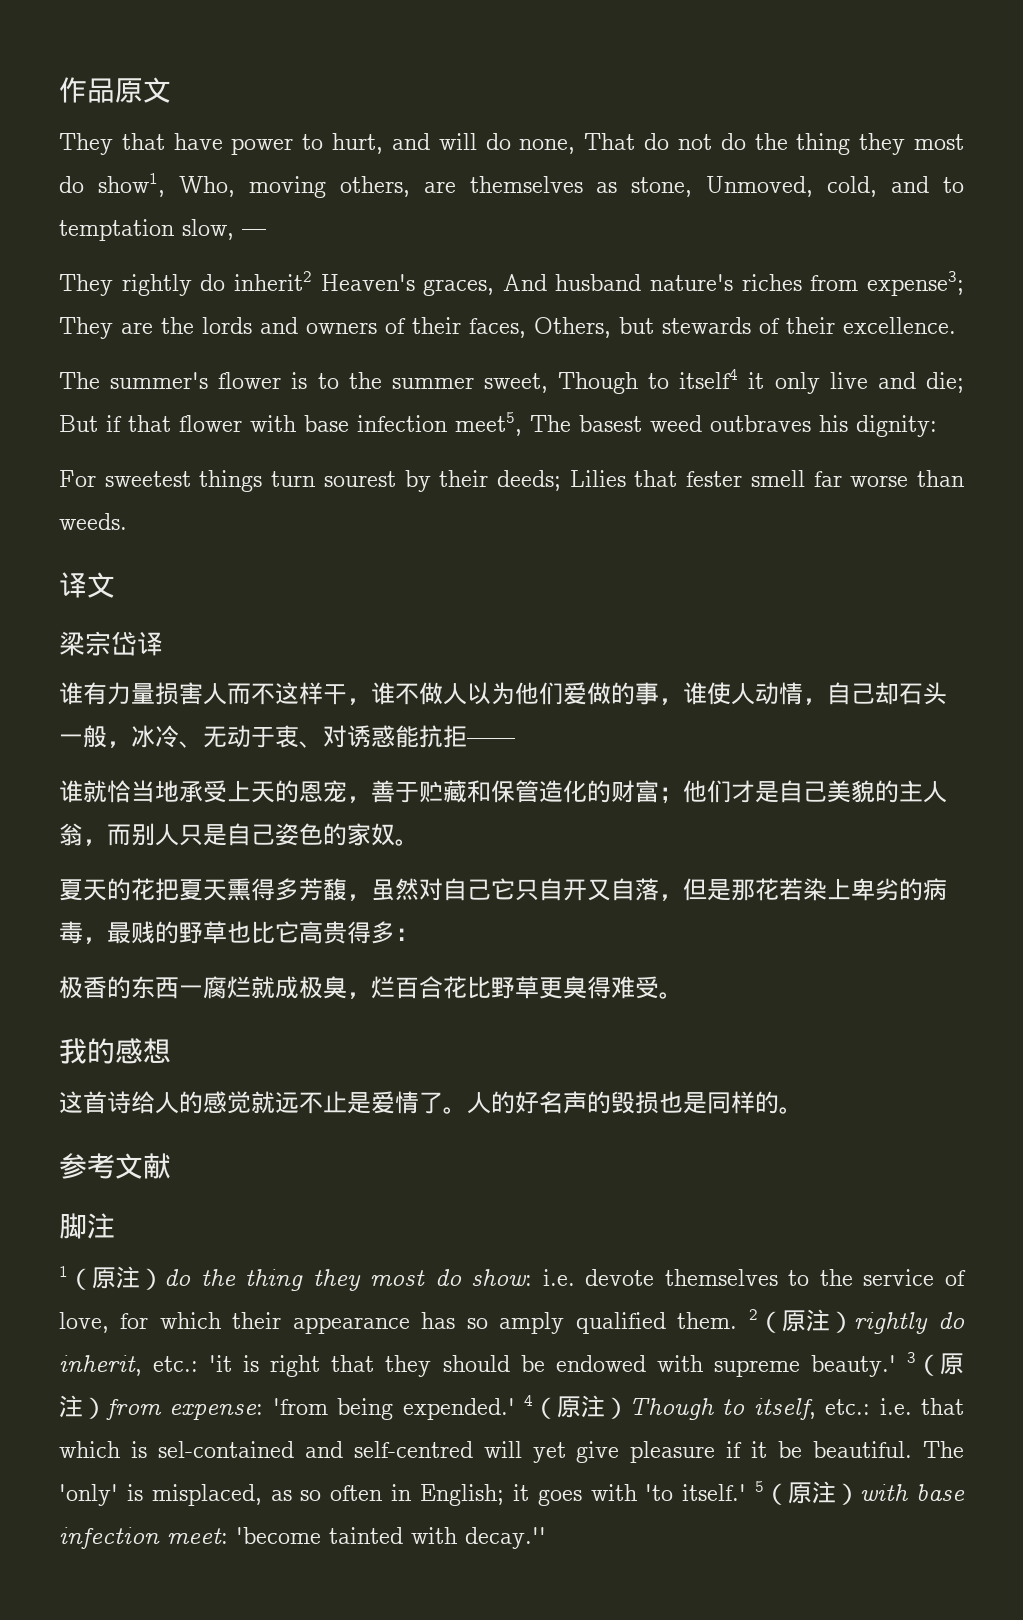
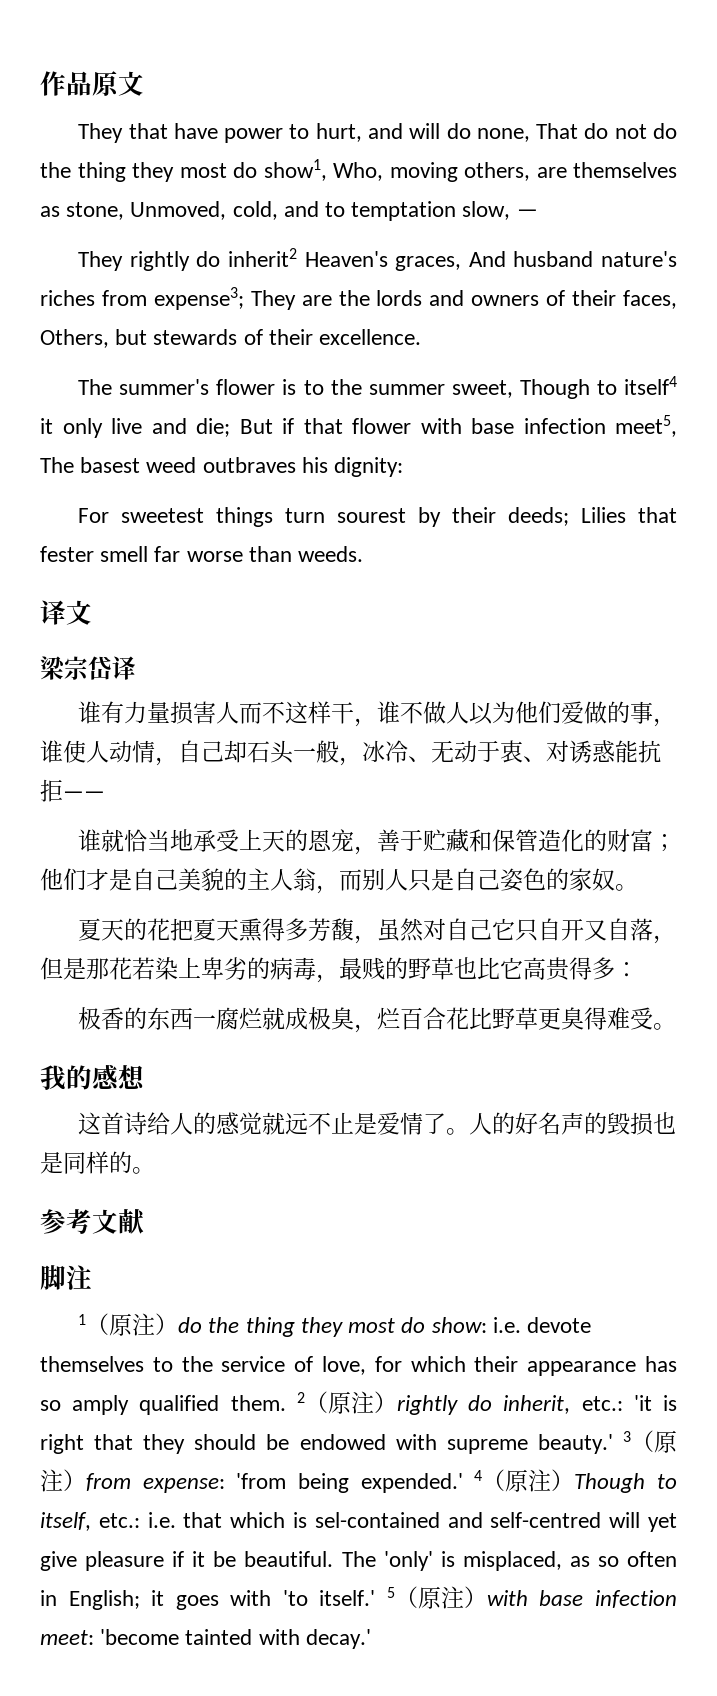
[465,1527,546,1549] decay.'' -> [305,1629,371,1649] decay.'

